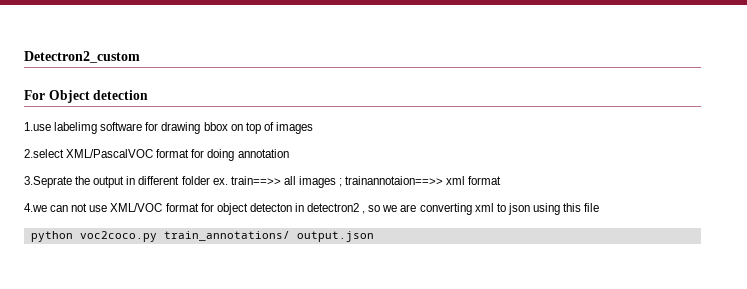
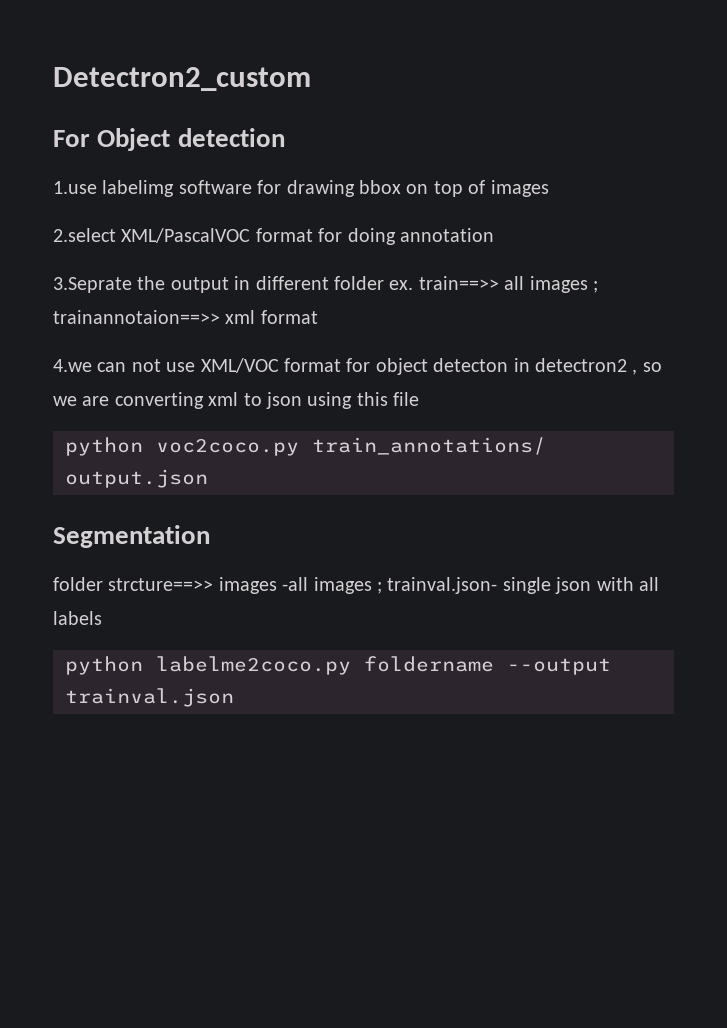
(374, 236) none -> [53,525,210,548] [53,577,659,594] [53,611,102,625] [65,656,611,675] [65,688,234,707] // Segmentation // folder strcture==>> images -all images ; trainval.json- single json with all labels // python labelme2coco.py foldername --output trainval.json

